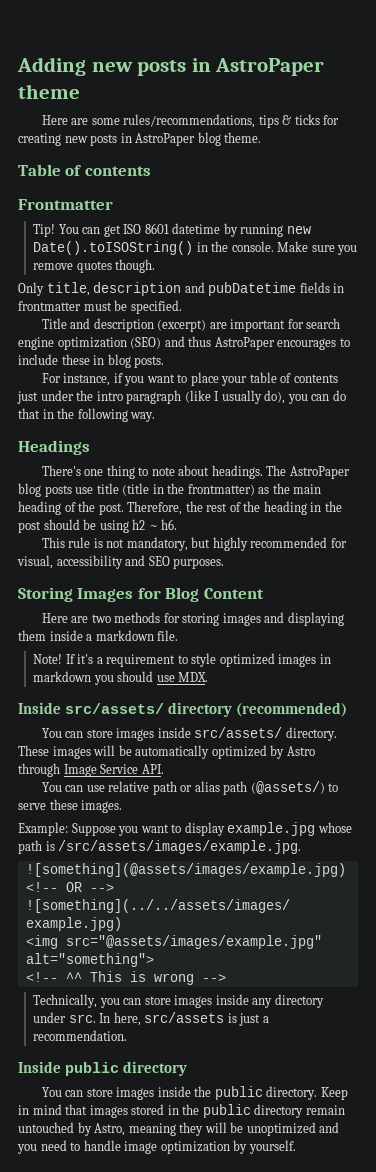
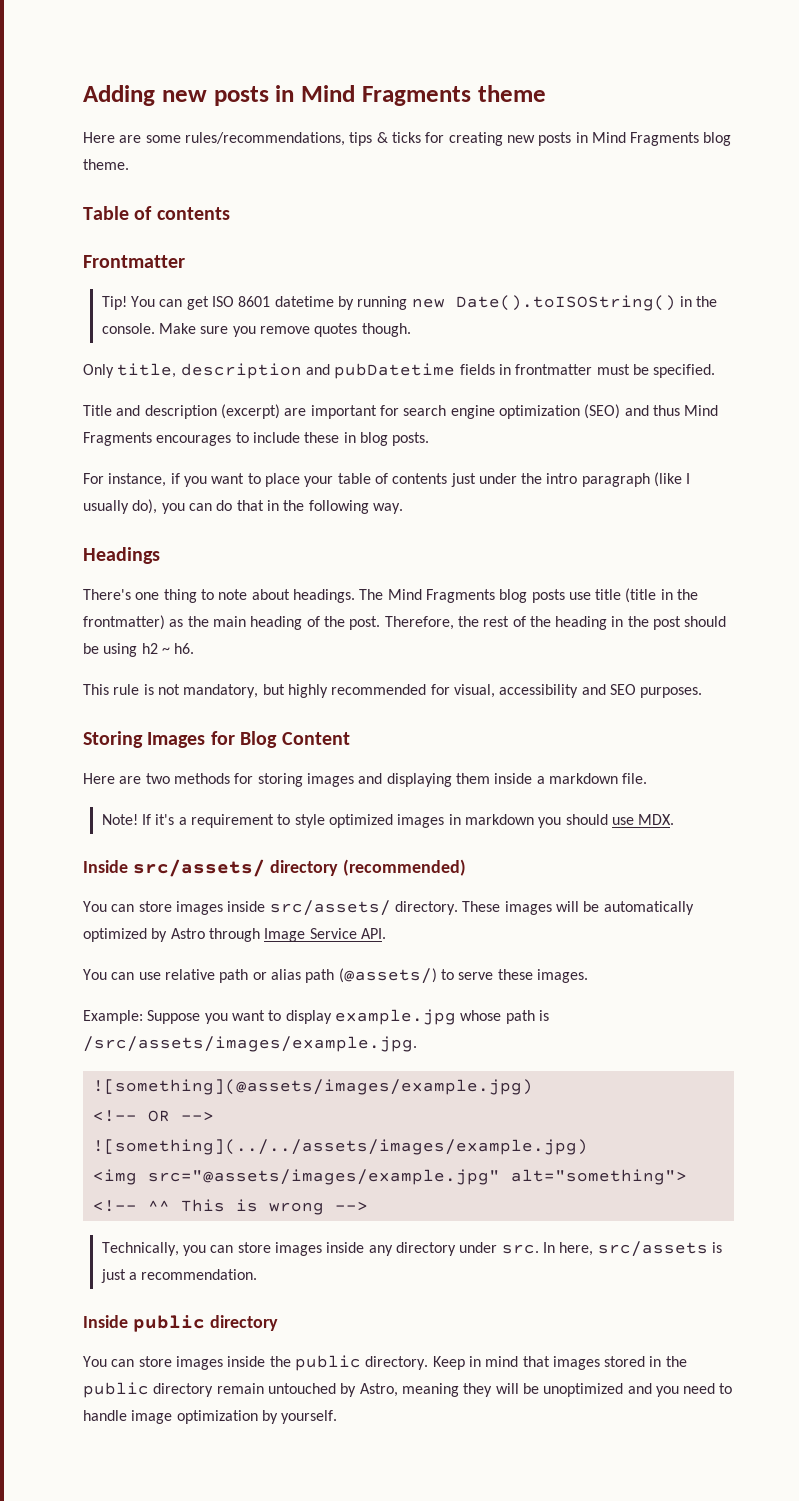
[215,58,325,76] AstroPaper -> [301,85,471,106] Mind Fragments
[135,133,196,146] AstroPaper -> [591,132,700,146] Mind Fragments
[214,337,275,350] AstroPaper -> [684,405,719,416] [83,432,152,446] Mind Fragments
[289,466,350,479] AstroPaper -> [387,589,495,603] Mind Fragments

